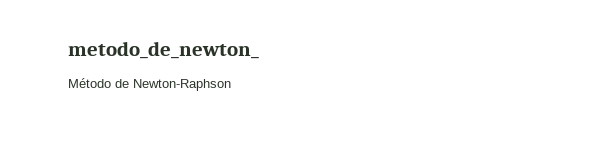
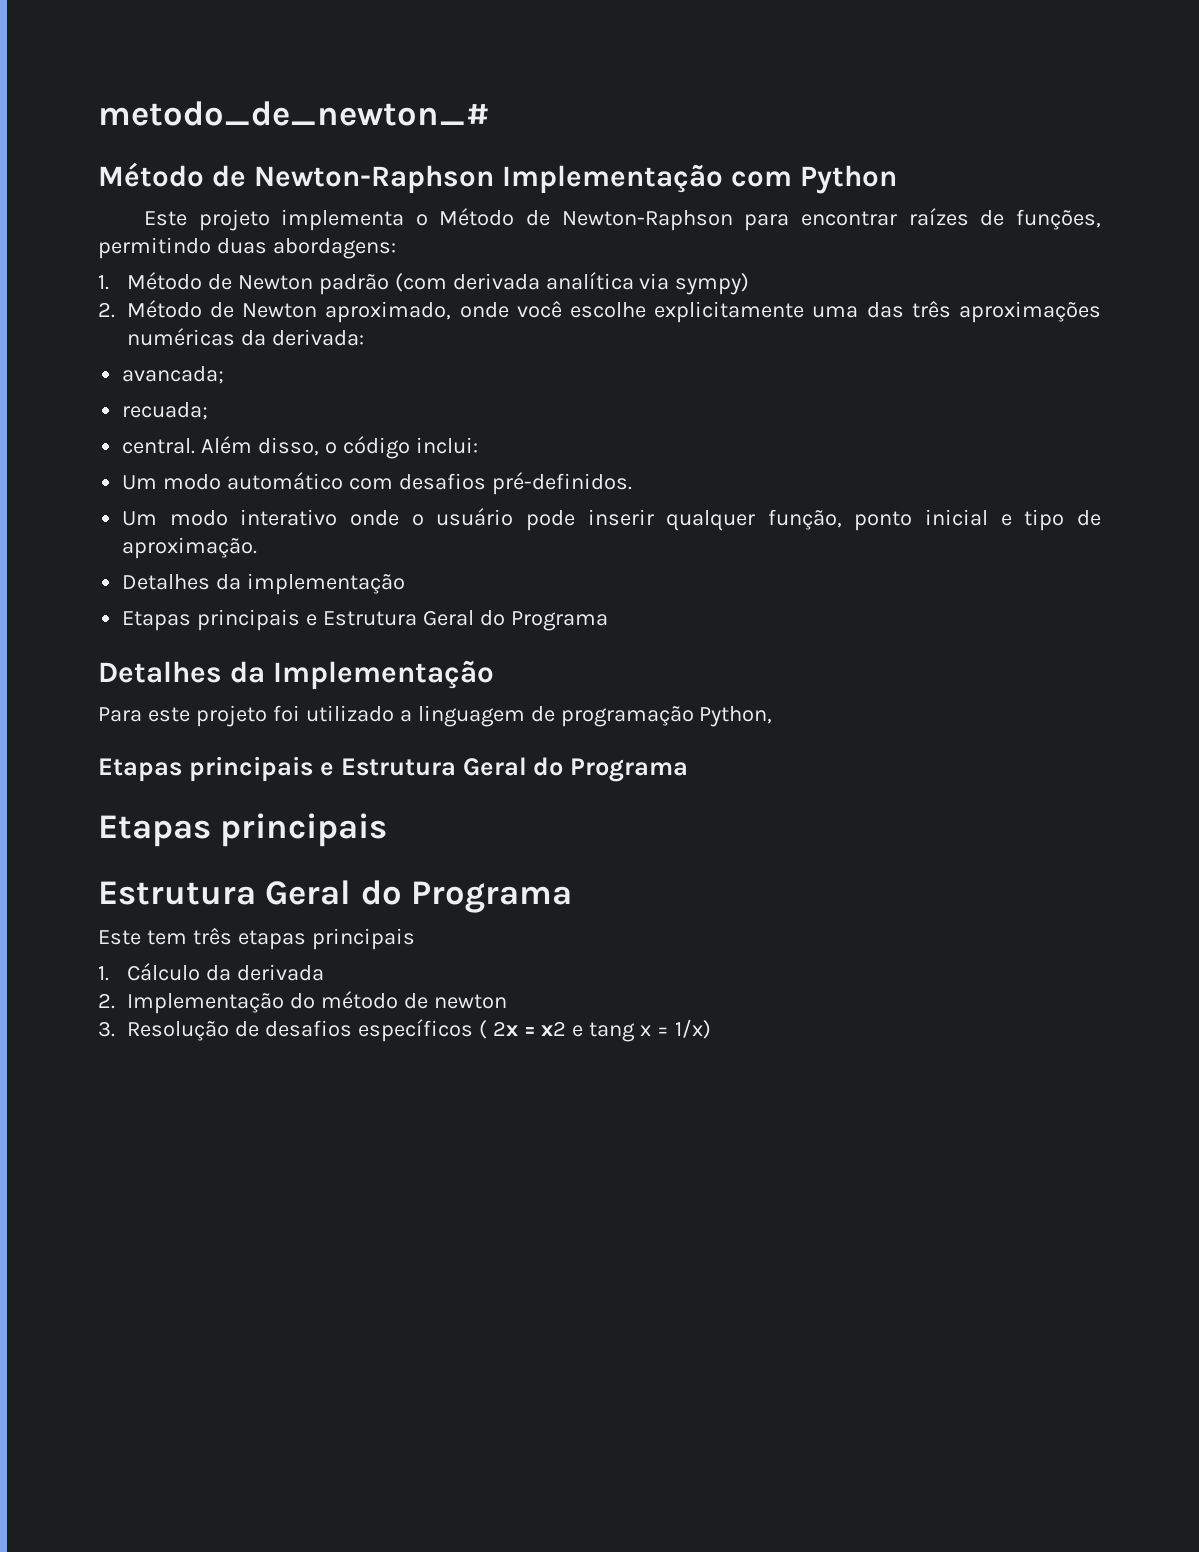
[68,41,259,59] [68,78,231,91] metodo_de_newton_ // Método de Newton-Raphson -> [98,101,489,126] [98,162,897,194] [143,208,1101,231] [98,237,396,259] [98,272,750,295] [98,300,1102,323] [126,328,364,346] [122,366,225,384] [122,402,209,420] [122,436,478,459] [122,472,632,495] [122,508,1101,531] [122,537,258,559] [122,573,406,595] [122,609,608,631] [98,660,494,689] [98,705,773,727] [98,756,689,782] [98,813,388,847] [98,880,572,913] [98,927,415,950] [98,963,324,981] [98,991,507,1014] [98,1019,712,1042] metodo_de_newton_# // Método de Newton-Raphson Implementação com Python // Este projeto implementa o Método de Newton-Raphson para encontrar raízes de funções, permitindo duas abordagens: // 1. Método de Newton padrão (com derivada analítica via sympy) // 2. Método de Newton aproximado, onde você escolhe explicitamente uma das três aproximações numéricas da derivada: // avancada; // recuada; // central. Além disso, o código inclui: // Um modo automático com desafios pré-definidos. // Um modo interativo onde o usuário pode inserir qualquer função, ponto inicial e tipo de aproximação. // Detalhes da implementação // Etapas principais e Estrutura Geral do Programa // Detalhes da Implementação // Para este projeto foi utilizado a linguagem de programação Python, // Etapas principais e Estrutura Geral do Programa // Etapas principais // Estrutura Geral do Programa // Este tem três etapas principais // 1. Cálculo da derivada // 2. Implementação do método de newton // 3. Resolução de desafios específicos ( 2x = x2 e tang x = 1/x)

